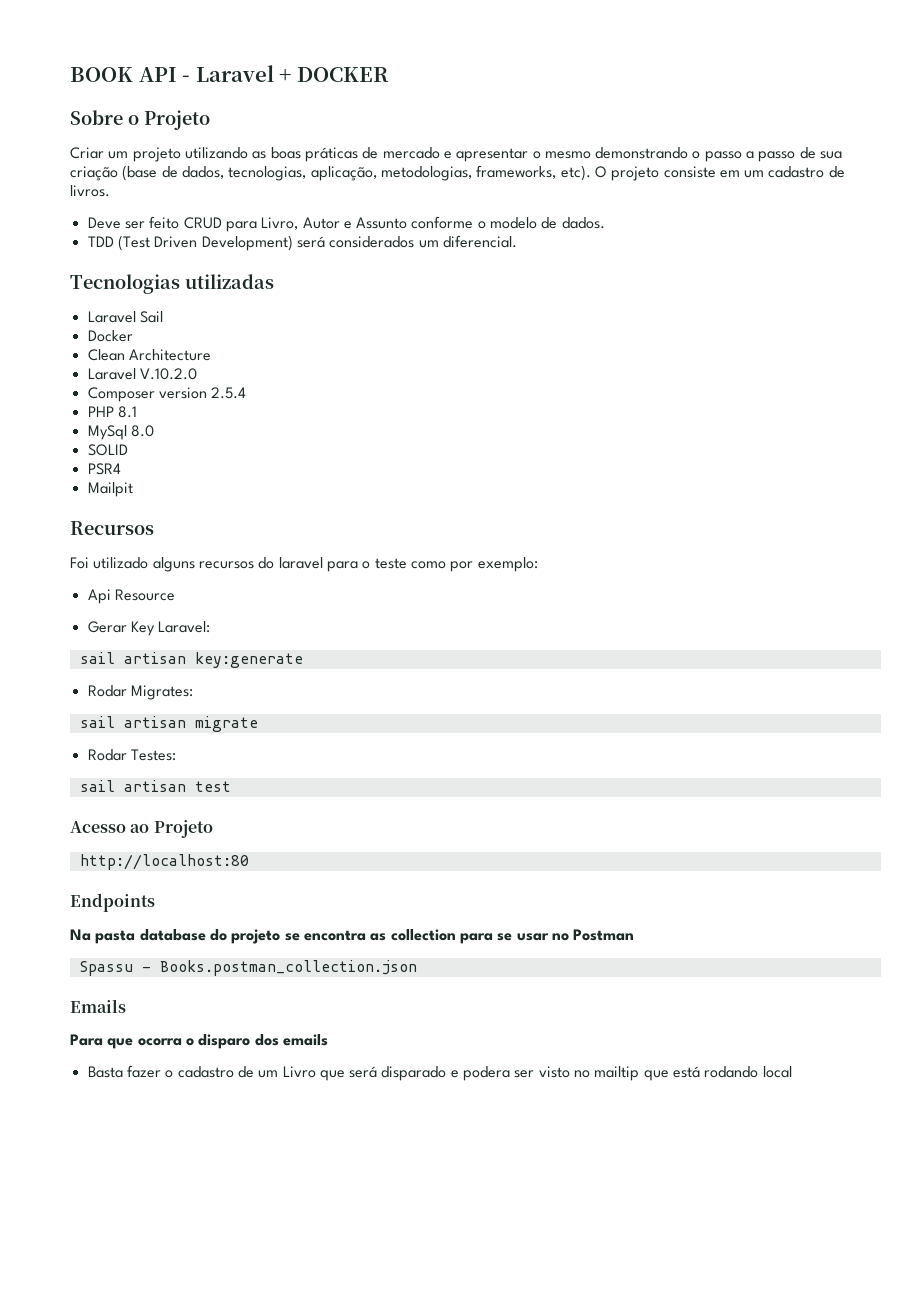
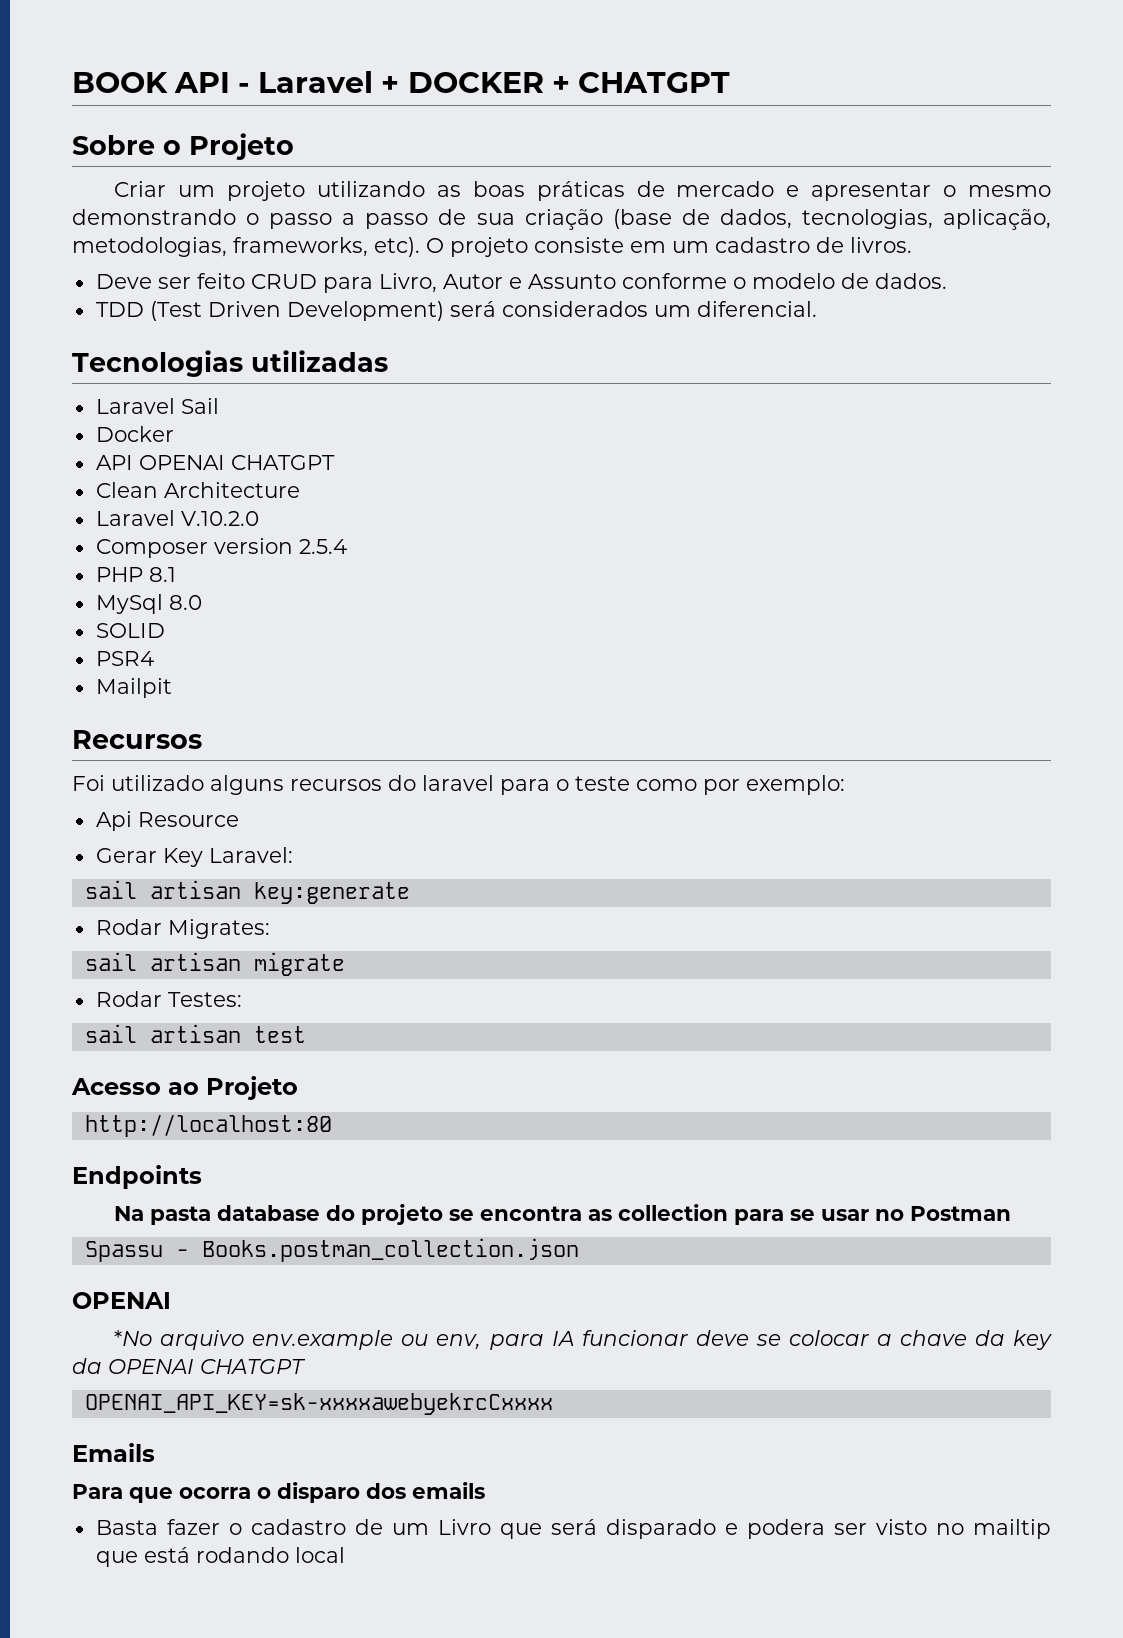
(389, 74) none -> [551,72,730,93] + CHATGPT
(133, 336) none -> [95,455,335,470] // API OPENAI CHATGPT
(417, 968) none -> [72,1292,171,1309] [114,1330,1052,1350] [72,1358,306,1374] [84,1393,553,1415] // OPENAI // *No arquivo env.example ou env, para IA funcionar deve se colocar a chave da key da OPENAI CHATGPT // OPENAI_API_KEY=sk-xxxxawebyekrcCxxxx

